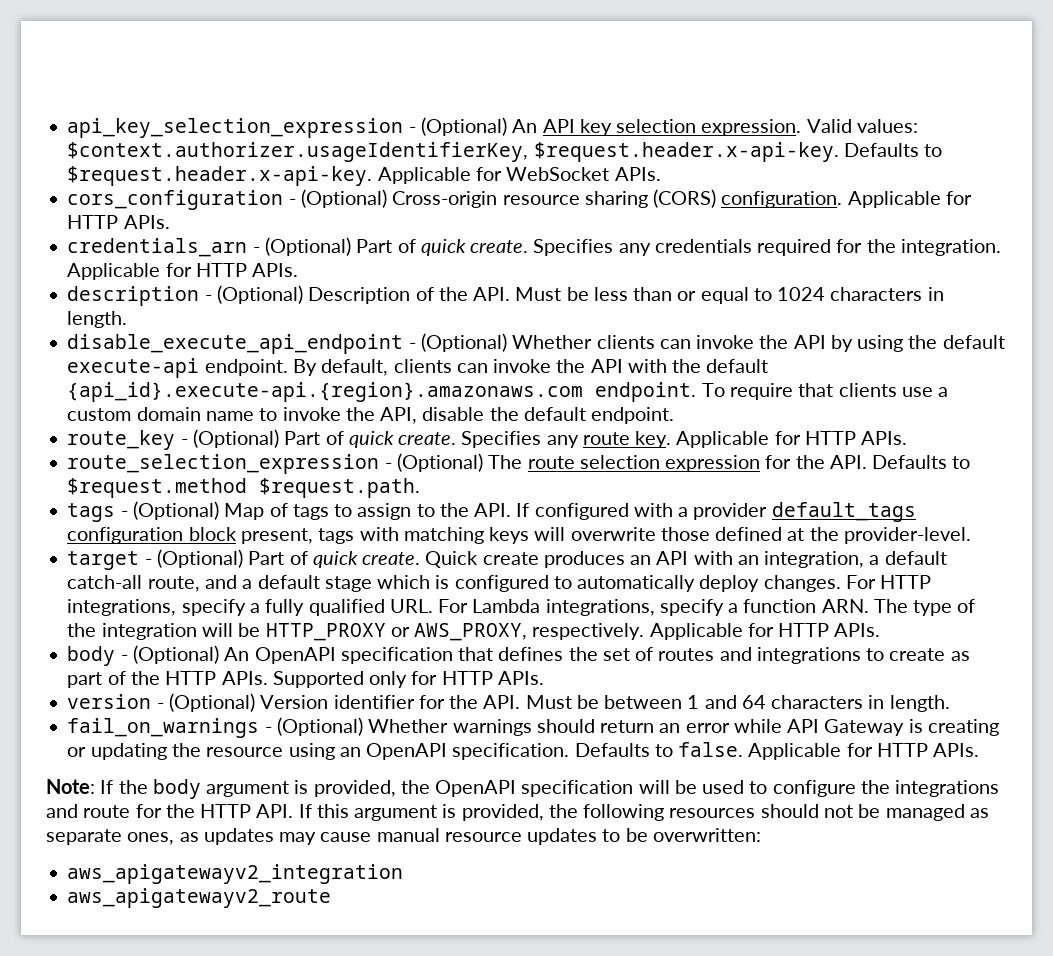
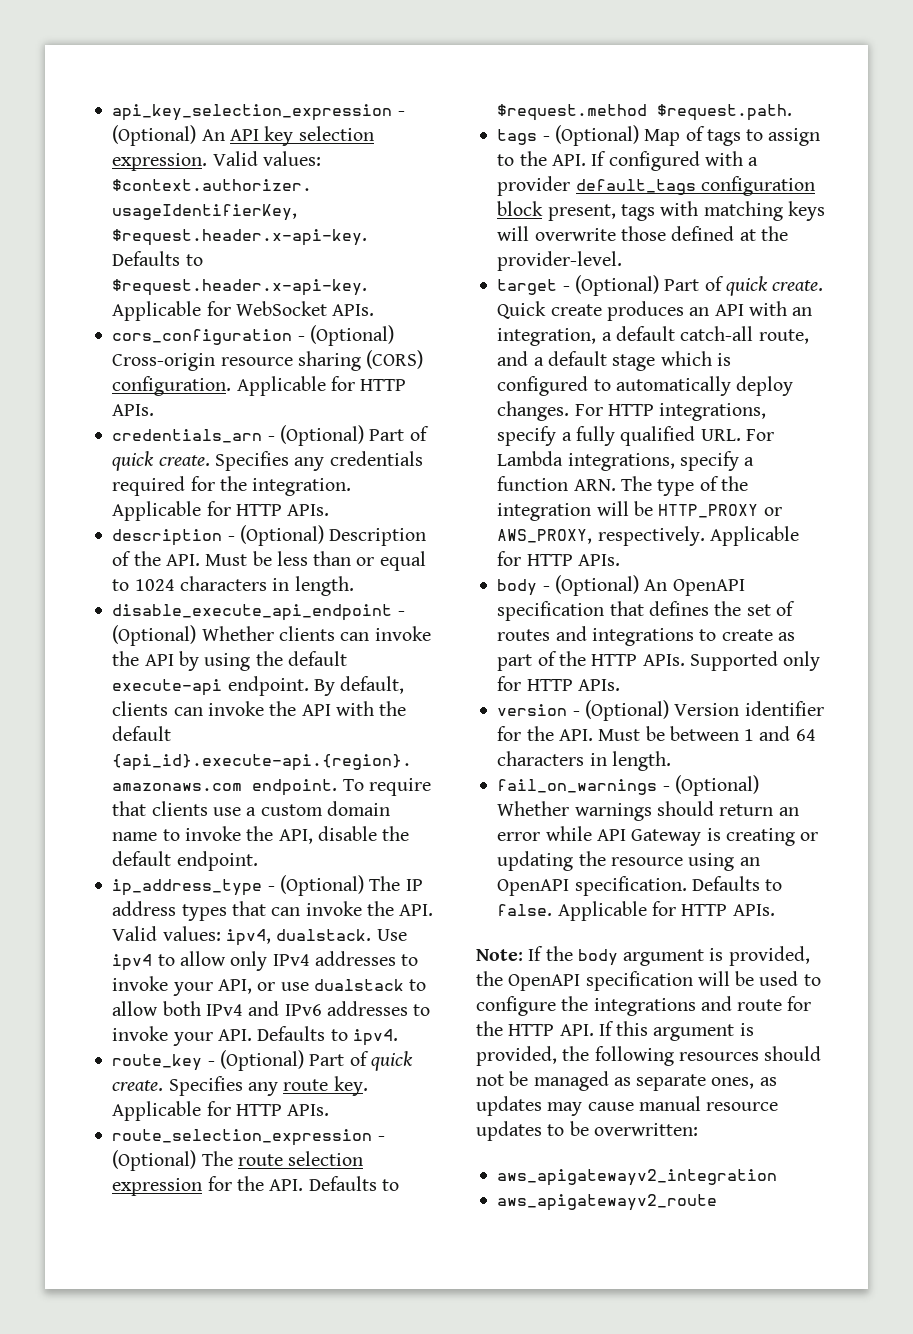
(675, 415) none -> [112,875,423,896] [112,901,434,921] [112,926,407,946] [112,951,419,971] [112,976,427,996] [112,1001,431,1016] [112,1026,398,1046] // ip_address_type - (Optional) The IP address types that can invoke the API. Valid values: ipv4, dualstack. Use ipv4 to allow only IPv4 addresses to invoke your API, or use dualstack to allow both IPv4 and IPv6 addresses to invoke your API. Defaults to ipv4.

